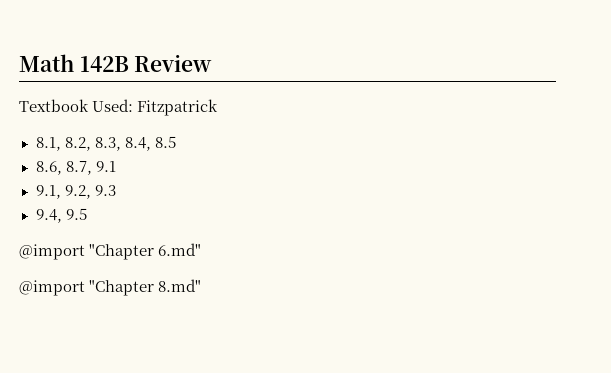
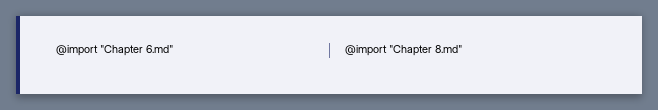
[19,54,213,72] [19,99,219,116] [35,136,176,151] [35,161,116,175] [35,185,116,199] [35,208,87,223] Math 142B Review // Textbook Used: Fitzpatrick // 8.1, 8.2, 8.3, 8.4, 8.5 // 8.6, 8.7, 9.1 // 9.1, 9.2, 9.3 // 9.4, 9.5 // -> (56, 50) none

